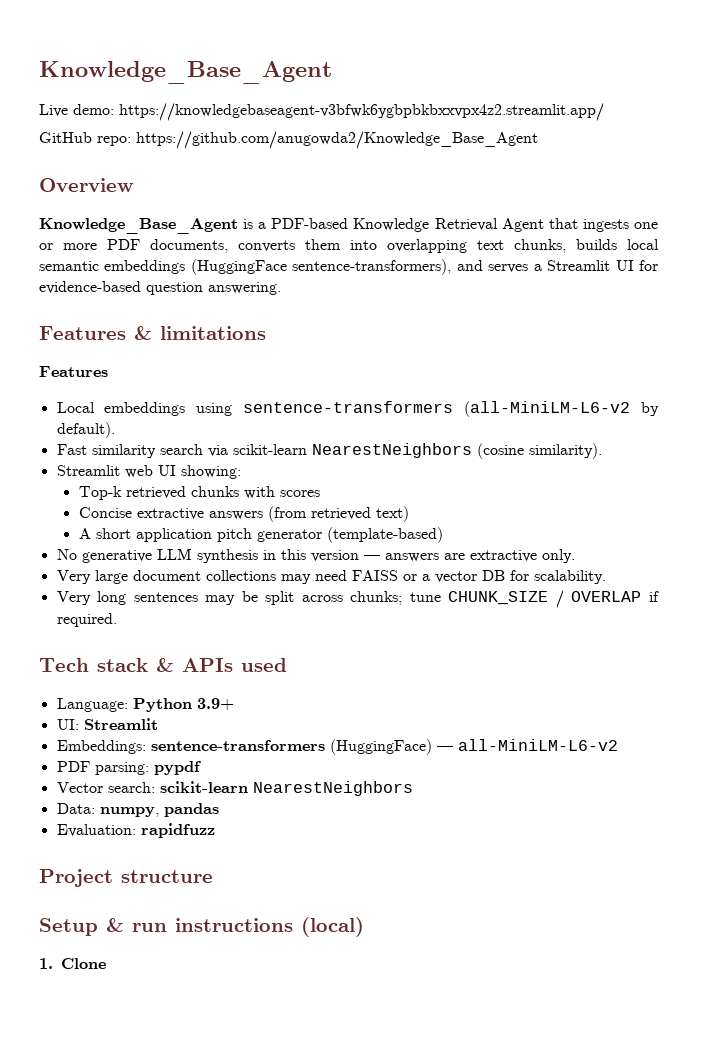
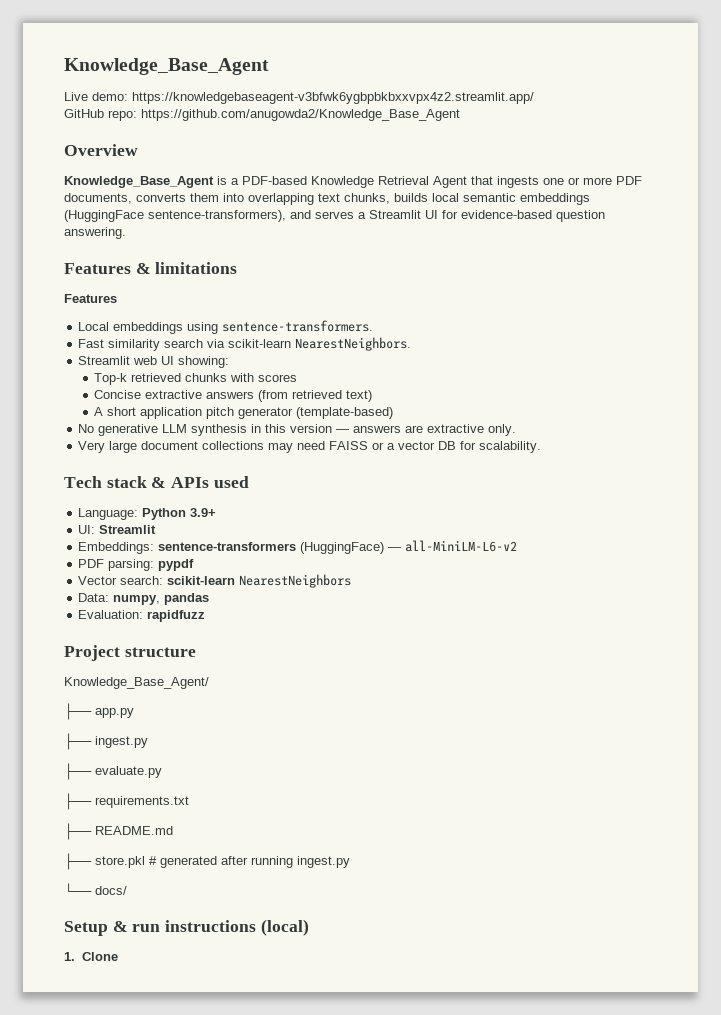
[243,401,659,417] [56,422,115,438] sentence-transformers (all-MiniLM-L6-v2 by default). -> [222,320,374,332] sentence-transformers.
[311,443,602,459] NearestNeighbors (cosine similarity). -> [295,337,412,351] NearestNeighbors.
[56,590,659,608] [56,613,117,627] // Very long sentences may be split across chunks; tune CHUNK_SIZE / OVERLAP if required. -> (542, 447) none
(213, 876) none -> [64,677,209,689] [64,703,134,720] [64,733,148,750] [64,763,162,780] [64,793,189,810] [64,823,173,840] [64,853,350,870] [64,883,127,895] // Knowledge_Base_Agent/ // ├── app.py // ├── ingest.py // ├── evaluate.py // ├── requirements.txt // ├── README.md // ├── store.pkl # generated after running ingest.py // └── docs/

